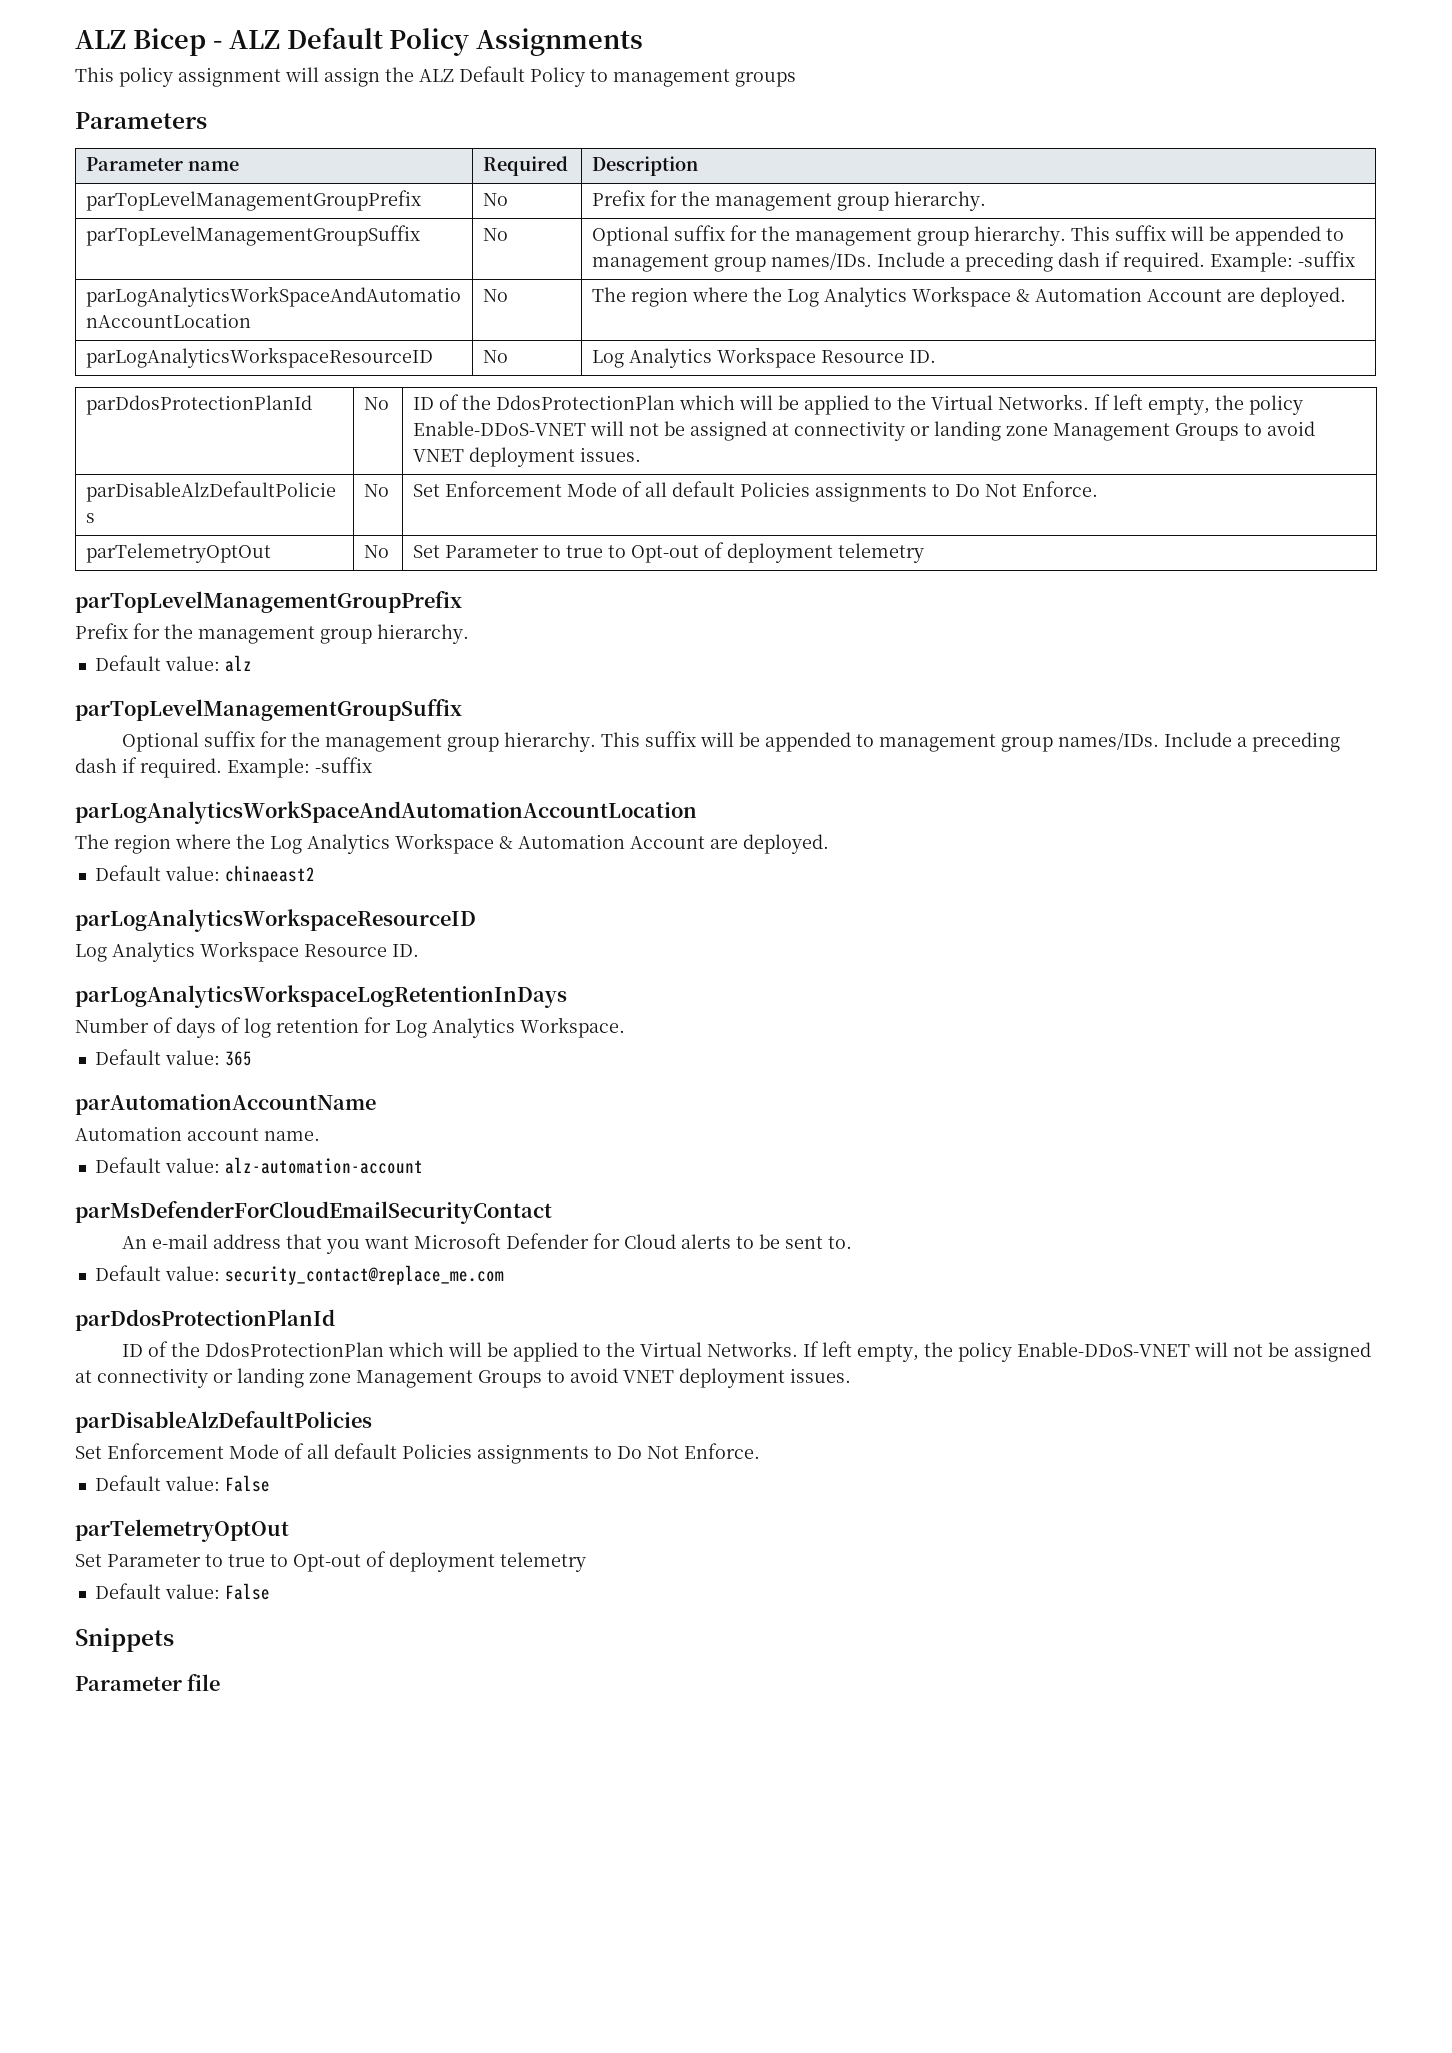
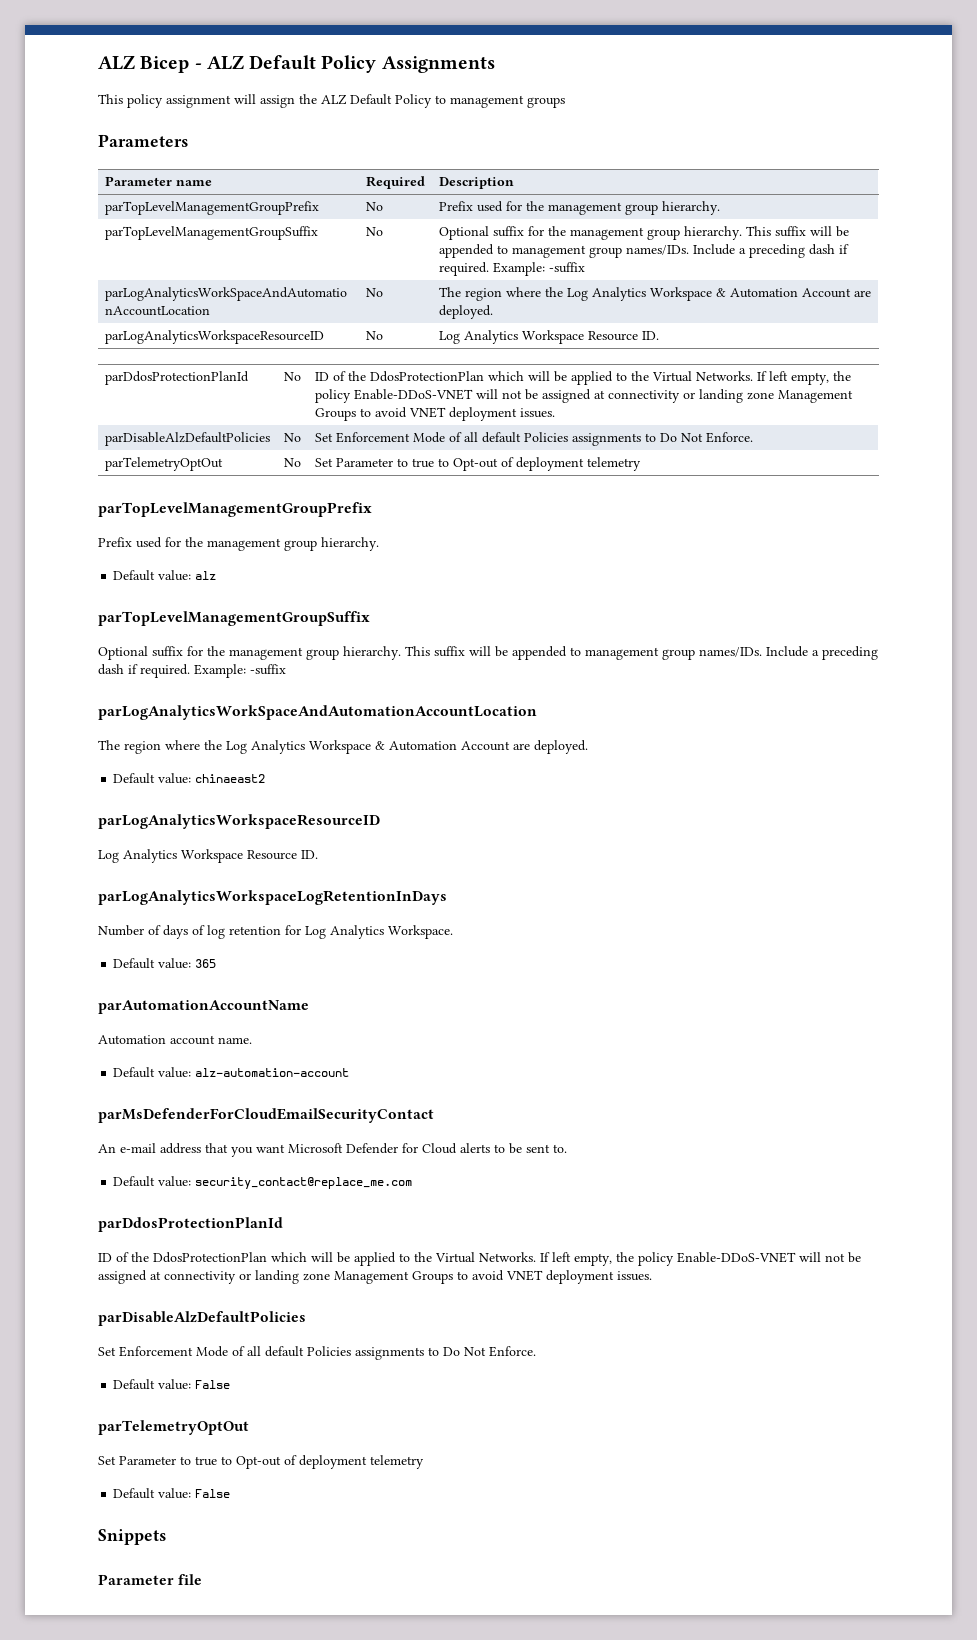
(646, 198) none -> [476,201,503,212] used
(128, 631) none -> [136,537,162,548] used

